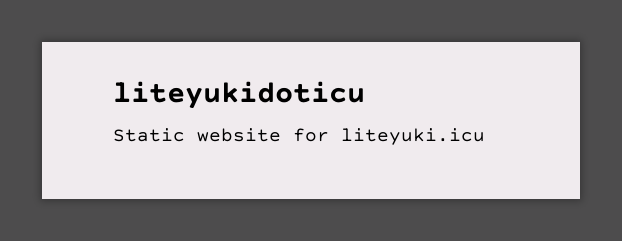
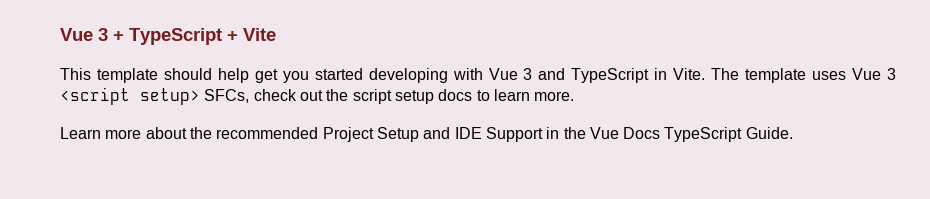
[113,81,365,109] [113,128,485,145] liteyukidoticu // Static website for liteyuki.icu -> [60,28,276,45] [60,68,896,83] [60,87,575,105] [60,127,793,142] Vue 3 + TypeScript + Vite // This template should help get you started developing with Vue 3 and TypeScript in Vite. The template uses Vue 3 <script setup> SFCs, check out the script setup docs to learn more. // Learn more about the recommended Project Setup and IDE Support in the Vue Docs TypeScript Guide.

